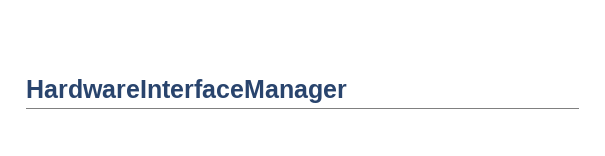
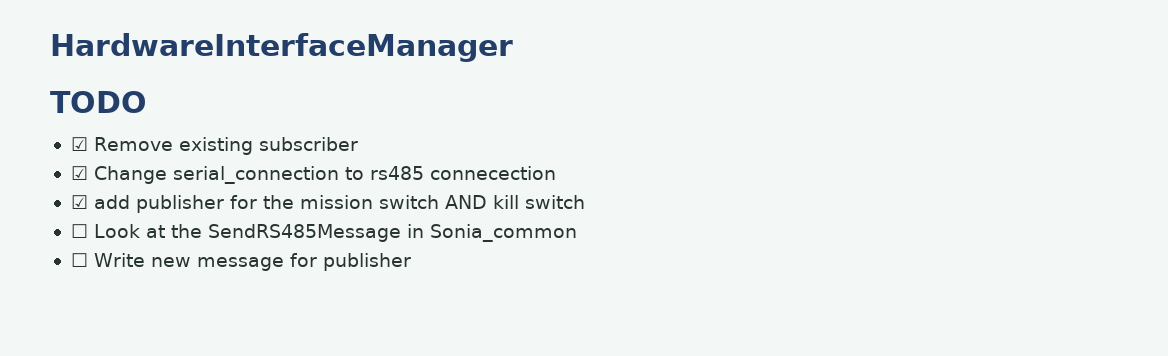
(347, 91) none -> [50,91,147,113] [70,137,358,155] [70,166,556,184] [70,195,585,213] [70,224,577,242] [70,253,411,271] // TODO // ☑ Remove existing subscriber // ☑ Change serial_connection to rs485 connecection // ☑ add publisher for the mission switch AND kill switch // ☐ Look at the SendRS485Message in Sonia_common // ☐ Write new message for publisher

